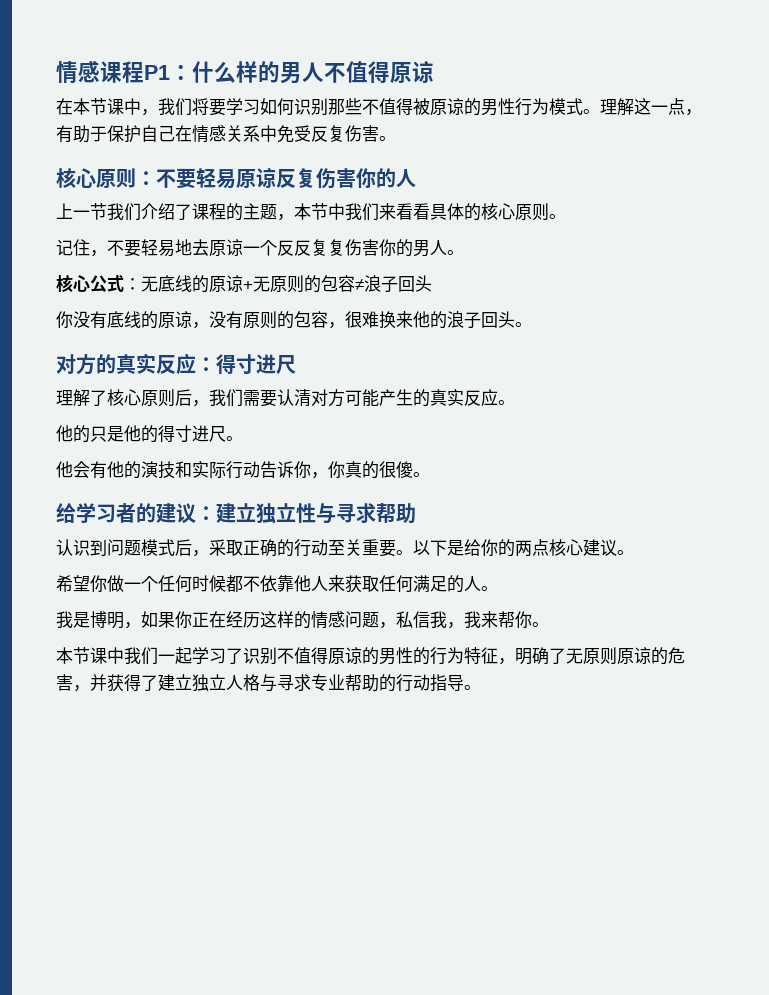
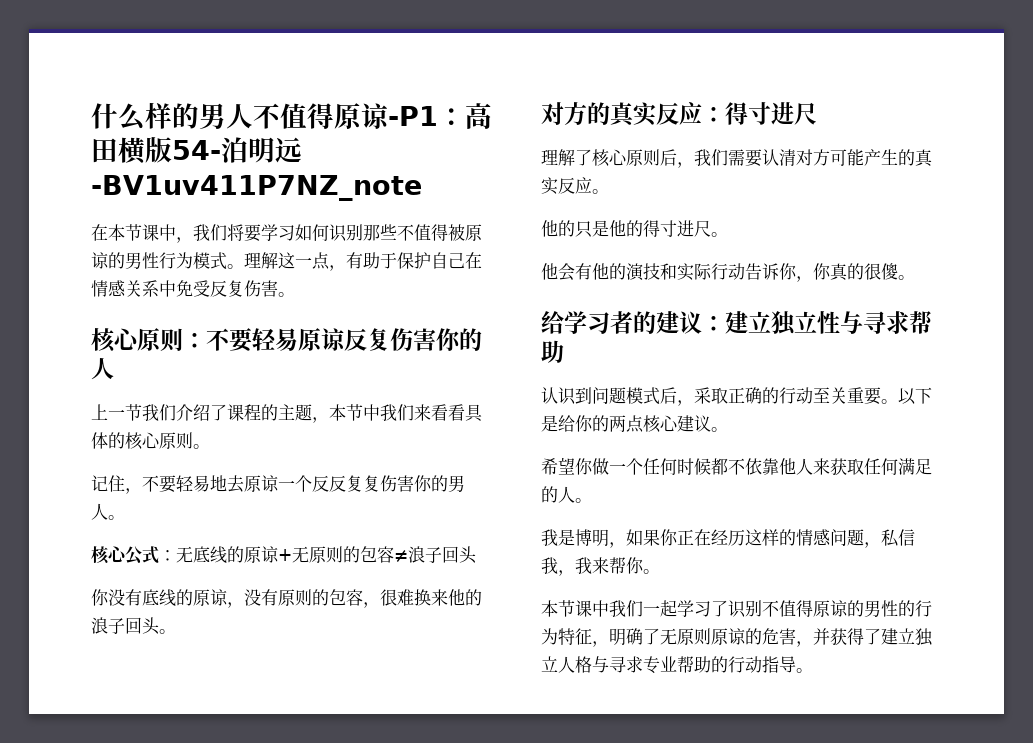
[56,60,192,84] 情感课程P1： -> (91, 116) none
(434, 72) none -> [388,103,492,129] [91,137,302,164] [91,175,422,201] -P1：高田横版54-泊明远-BV1uv411P7NZ_note

